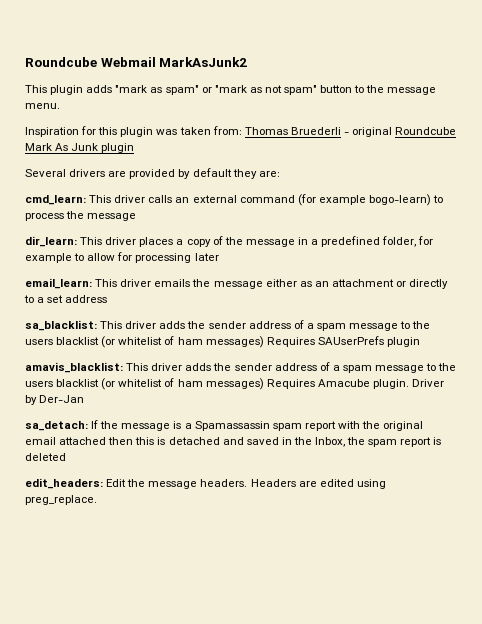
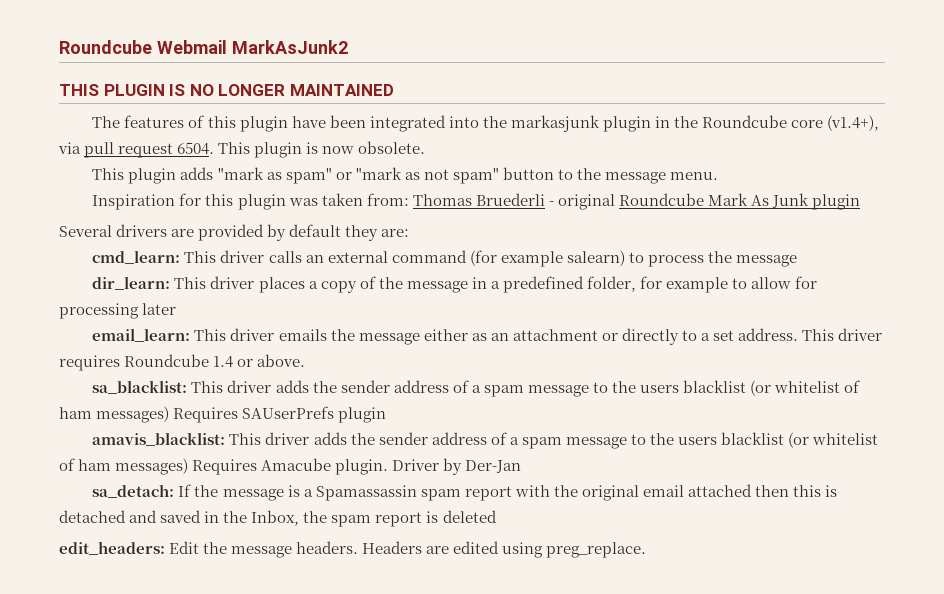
(248, 62) none -> [59,84,394,96] [92,115,880,132] [58,141,426,158] // THIS PLUGIN IS NO LONGER MAINTAINED // The features of this plugin have been integrated into the markasjunk plugin in the Roundcube core (v1.4+), via pull request 6504. This plugin is now obsolete.
[368,194,431,206] bogo-learn) -> [566,250,625,266] salearn)
[65,295,108,303] address -> [738,328,883,341] [59,354,306,371] address. This driver requires Roundcube 1.4 or above.

